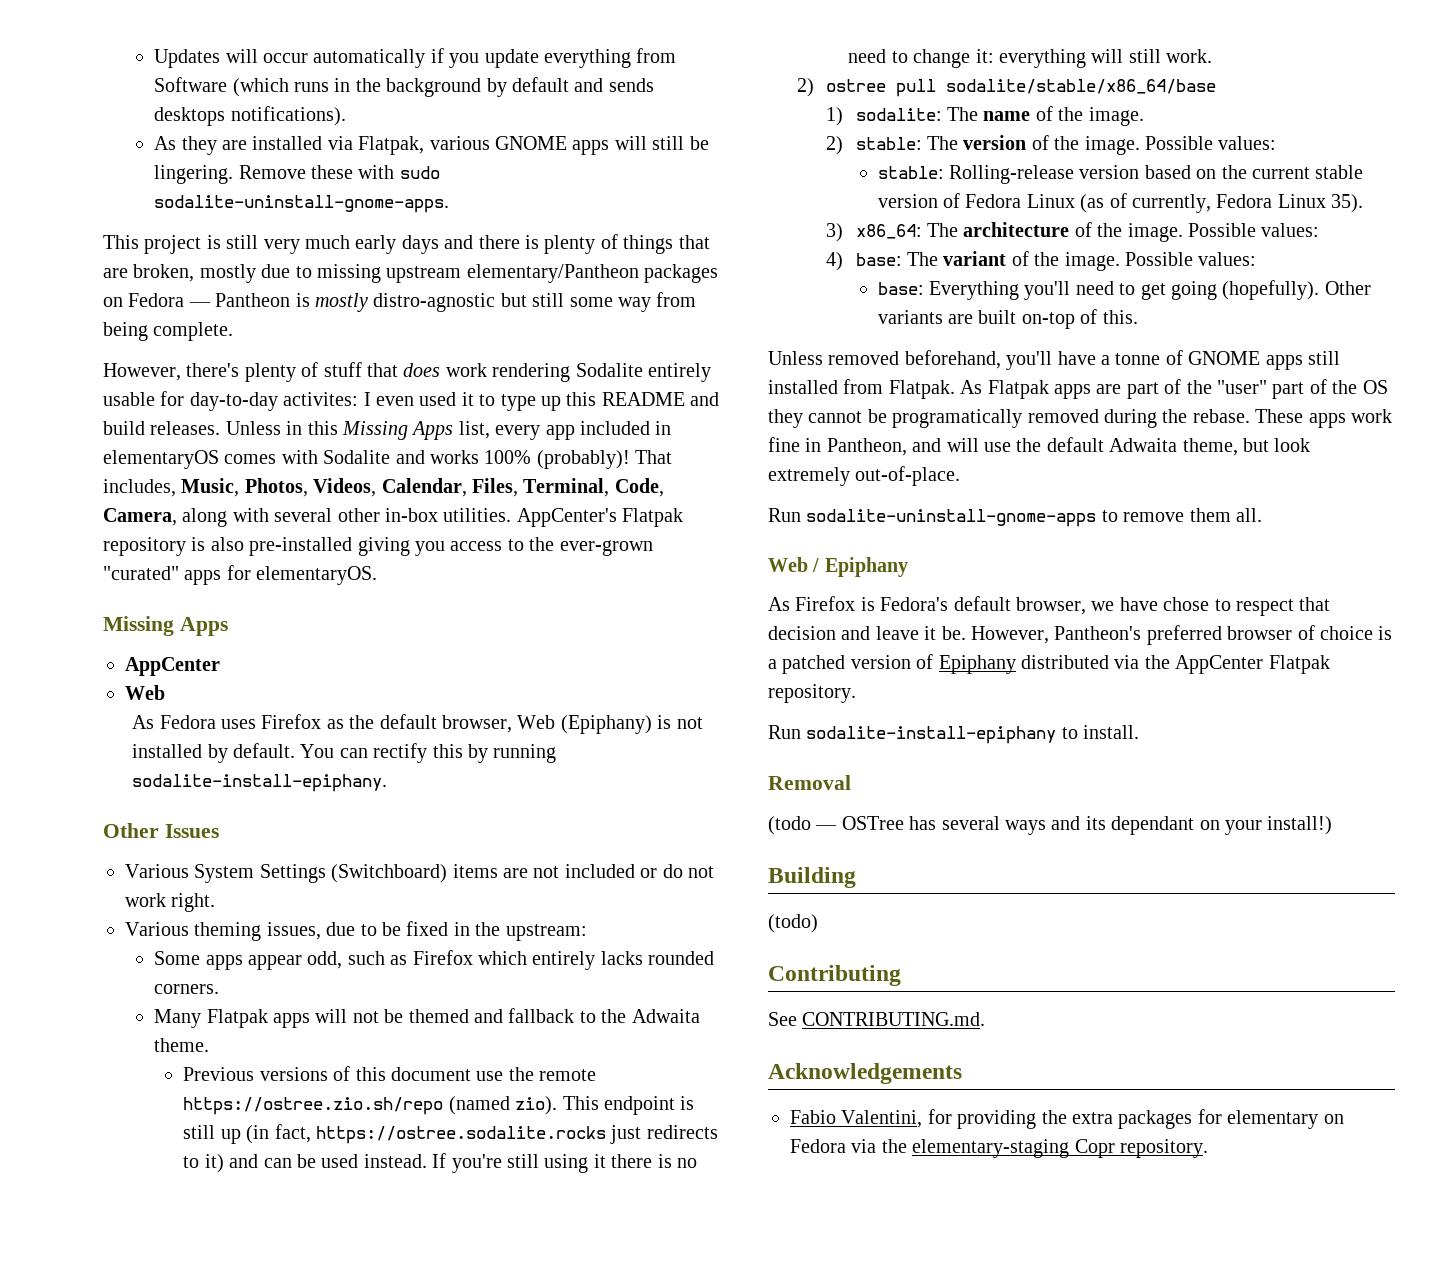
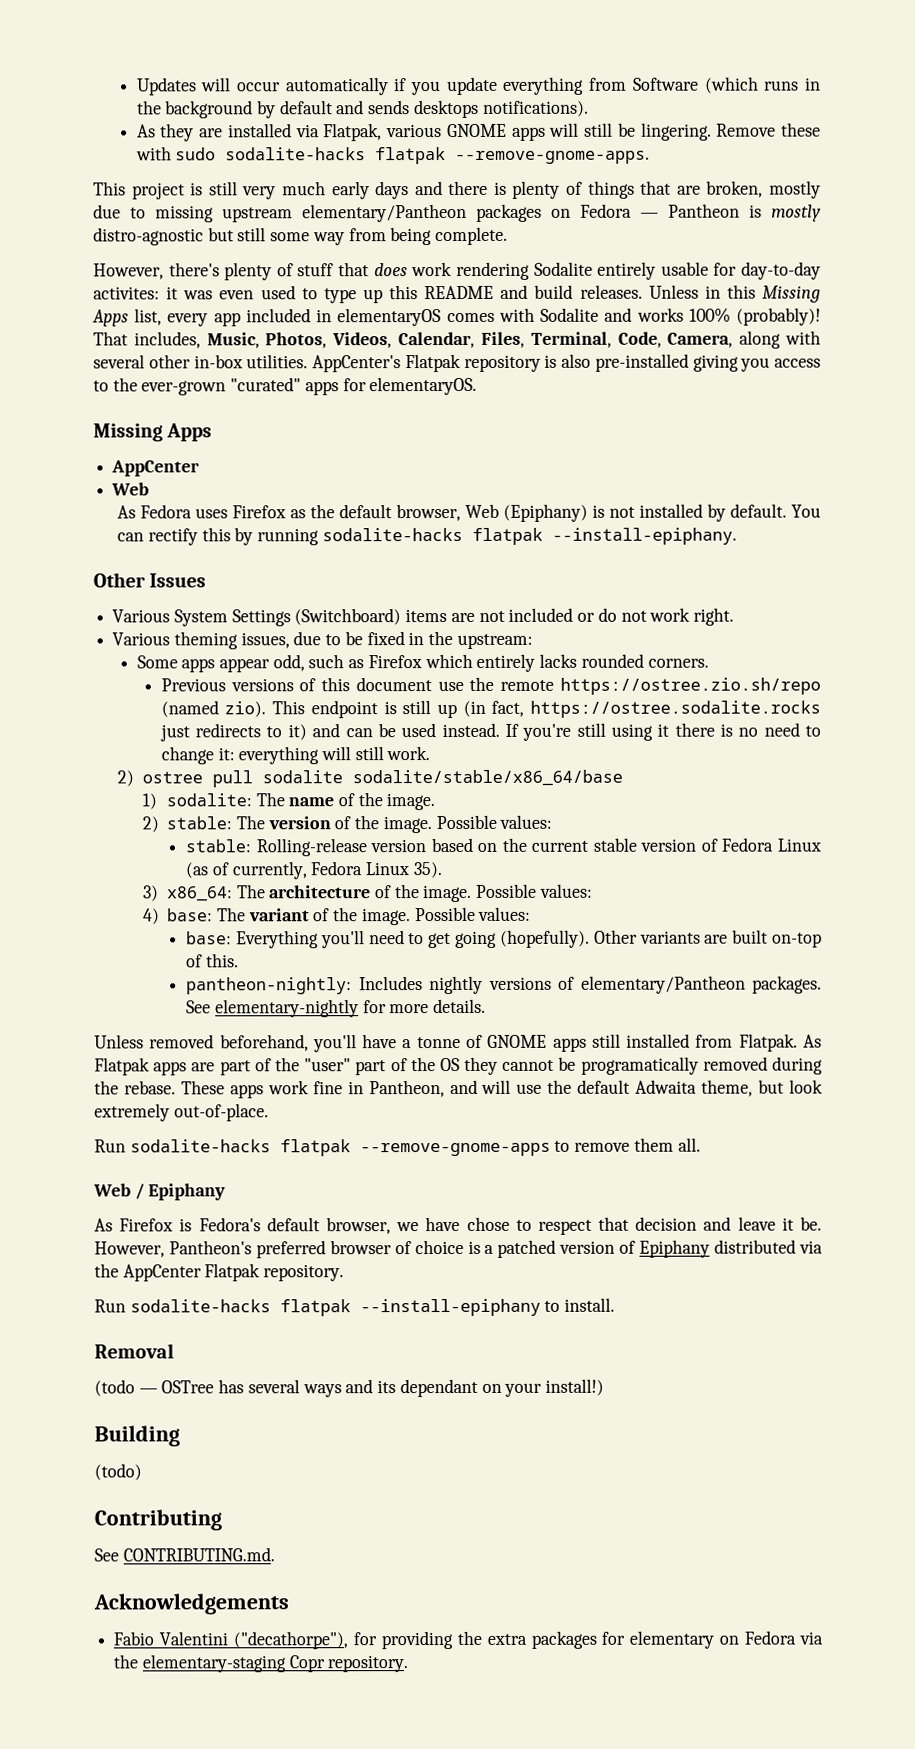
[154,195,450,213] sodalite-uninstall-gnome-apps. -> [225,147,651,165] sodalite-hacks flatpak --remove-gnome-apps.
[363,392,371,406] I -> [166,286,214,300] it was
[461,392,474,406] it -> (296, 292) none
[132,774,388,792] sodalite-install-epiphany. -> [321,527,737,545] sodalite-hacks flatpak --install-epiphany.
[154,1008,700,1028] [154,1038,210,1052] // Many Flatpak apps will not be themed and fallback to the Adwaita theme. -> (709, 663) none
(937, 88) none -> [262,770,344,784] sodalite
(1138, 317) none -> [186,975,822,995] [186,998,486,1018] // pantheon-nightly: Includes nightly versions of elementary/Pantheon packages. See elementary-nightly for more details.
[806,509,1097,527] sodalite-uninstall-gnome-apps -> [129,1139,551,1157] sodalite-hacks flatpak --remove-gnome-apps
[806,726,1057,744] sodalite-install-epiphany -> [129,1298,541,1317] sodalite-hacks flatpak --install-epiphany
[841,1110,923,1128] Valentini, -> [159,1631,349,1650] Valentini ("decathorpe"),

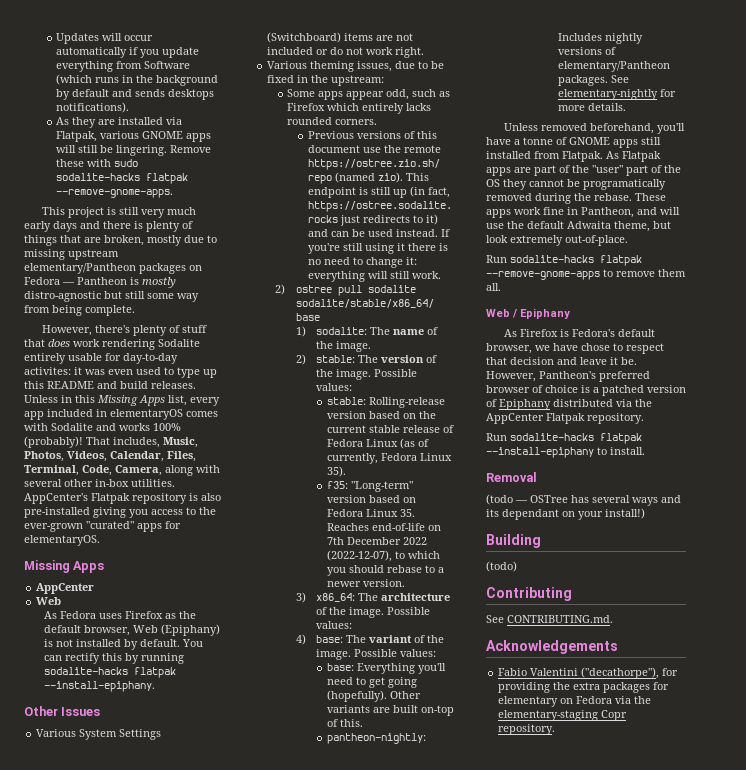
[640,838,697,852] version -> [403,425,441,433] release
(443, 870) none -> [327,481,414,492] [327,495,417,503] [327,509,416,517] [327,523,442,531] [327,537,428,545] [327,550,441,562] [327,565,445,576] [327,579,406,587] // f35: "Long-term" version based on Fedora Linux 35. Reaches end-of-life on 7th December 2022 (2022-12-07), to which you should rebase to a newer version.

